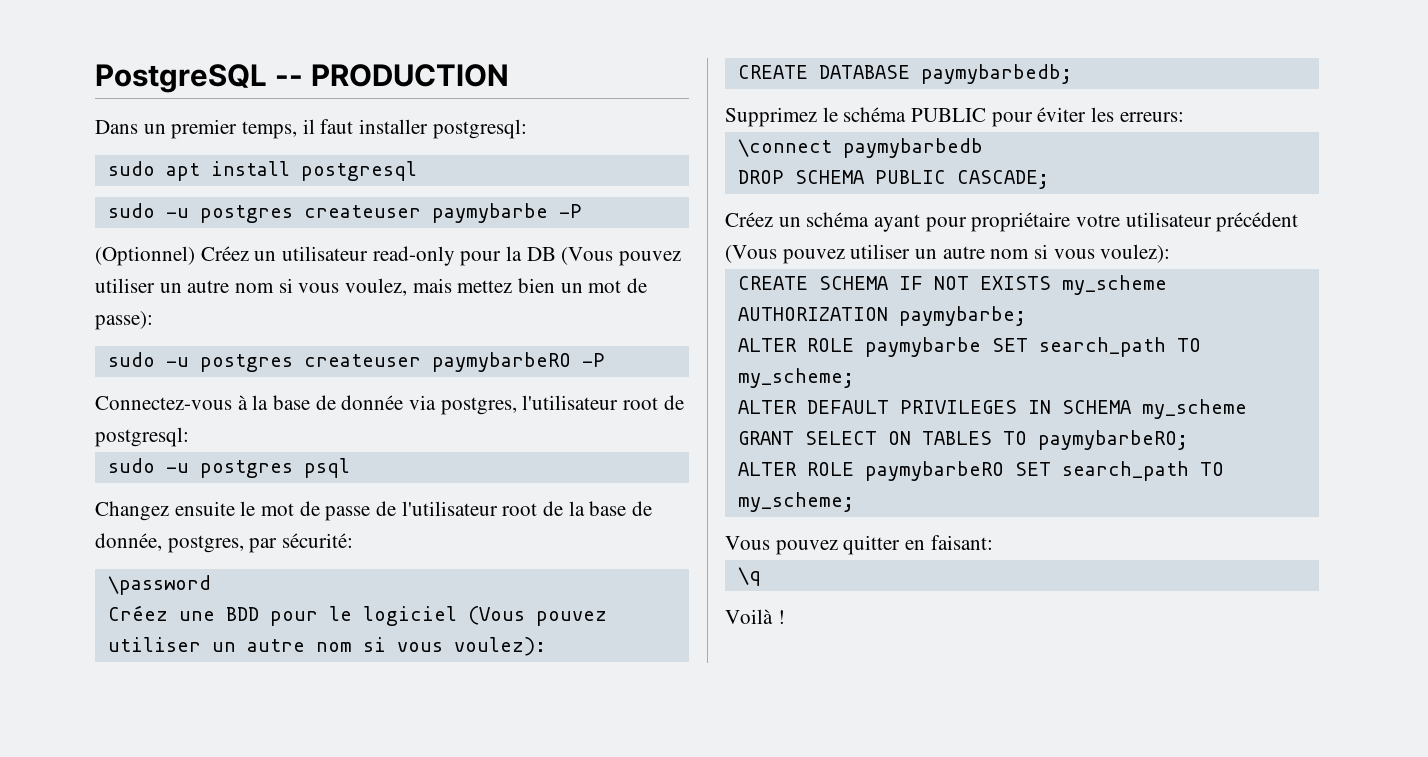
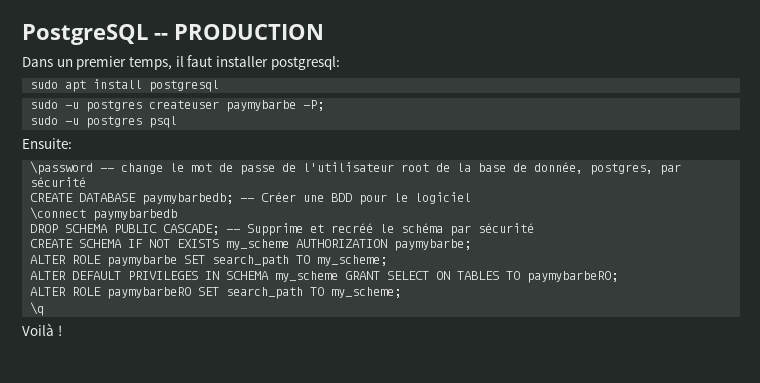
[558,204,582,218] [95,246,682,266] [95,278,648,296] [95,311,153,330] [107,352,605,372] [95,395,684,415] [95,427,189,447] -P // (Optionnel) Créez un utilisateur read-only pour la DB (Vous pouvez utiliser un autre nom si vous voulez, mais mettez bien un mot de passe): // sudo -u postgres createuser paymybarbeRO -P // Connectez-vous à la base de donnée via postgres, l'utilisateur root de postgresql: -> [303,100,325,111] -P;
[95,501,235,521] Changez ensuite -> [22,138,72,149] [30,161,164,175] Ensuite: // \password -- change
[282,533,354,548] [107,575,211,595] [107,605,168,621] sécurité: // \password // Créez -> [30,177,87,187] [30,192,297,205] sécurité // CREATE DATABASE paymybarbedb; -- Créer
[467,606,607,626] [107,637,546,656] [737,64,1072,84] [725,107,1184,127] (Vous pouvez utiliser un autre nom si vous voulez): // CREATE DATABASE paymybarbedb; // Supprimez le schéma PUBLIC pour éviter les erreurs: -> (472, 198) none
[725,212,1299,232] [725,244,1171,264] // Créez un schéma ayant pour propriétaire votre utilisateur précédent (Vous pouvez utiliser un autre nom si vous voulez): -> [226,223,535,236] -- Supprime et recréé le schéma par sécurité
[725,535,993,555] // Vous pouvez quitter en faisant: -> (402, 292) none

